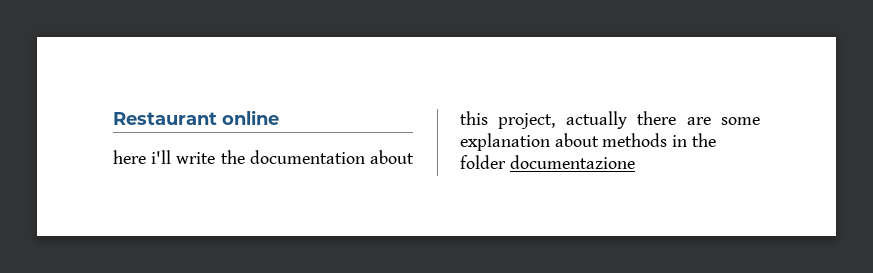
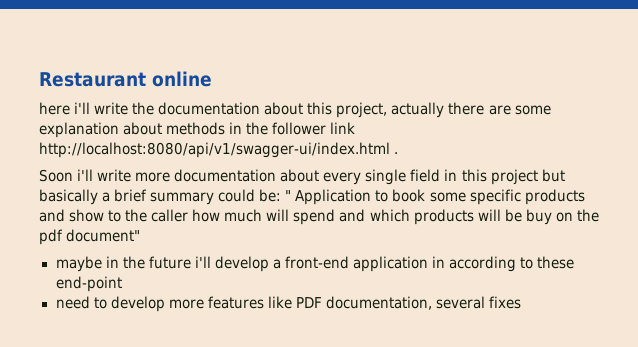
[460,155,635,169] folder documentazione -> [272,122,356,135] [39,142,399,158] [39,169,565,185] [39,189,585,205] [39,209,599,225] [39,229,141,245] [55,256,575,272] [55,276,122,292] [55,296,521,312] follower link http://localhost:8080/api/v1/swagger-ui/index.html . // Soon i'll write more documentation about every single field in this project but basically a brief summary could be: " Application to book some specific products and show to the caller how much will spend and which products will be buy on the pdf document" // maybe in the future i'll develop a front-end application in according to these end-point // need to develop more features like PDF documentation, several fixes

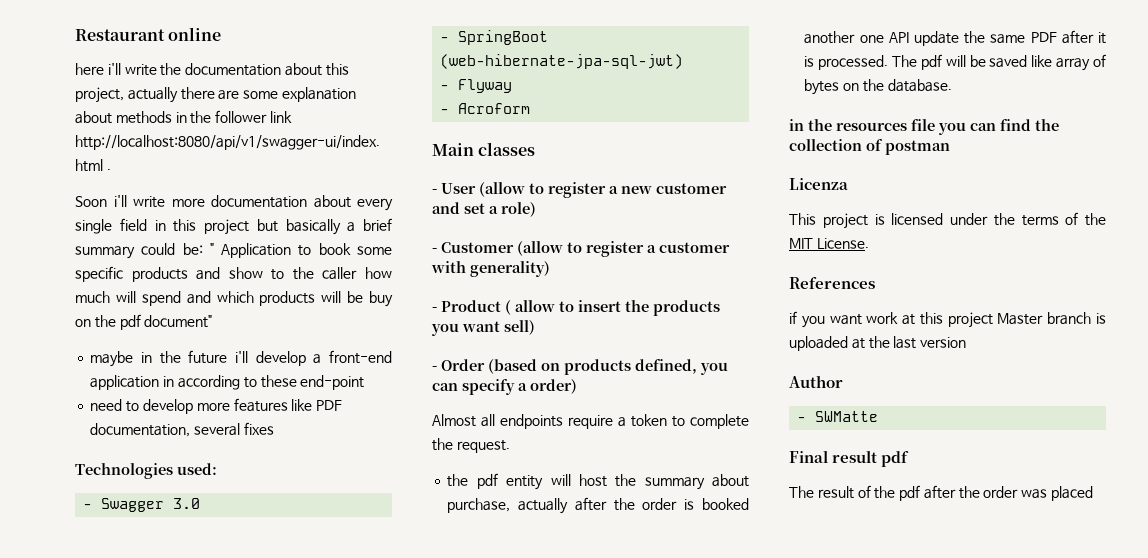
(521, 302) none -> [75,463,217,479] [83,498,201,512] [440,30,549,45] [440,54,684,69] [440,79,513,93] [440,103,531,114] [432,142,536,156] [432,182,727,198] [432,202,536,217] [432,241,730,257] [431,261,550,277] [432,300,720,316] [431,320,535,336] [432,359,728,375] [432,379,577,395] [432,414,749,429] [432,438,510,453] [447,473,749,490] [447,497,749,514] [804,30,1106,46] [804,54,1106,71] [804,79,952,95] [789,119,1059,135] [789,139,950,155] [789,178,848,190] [789,212,1106,229] [789,238,869,249] [789,277,875,289] [789,311,1106,328] [789,336,967,351] [789,375,843,388] [797,411,879,422] [789,450,910,467] [789,485,1094,501] // Technologies used: // - Swagger 3.0 // - SpringBoot (web-hibernate-jpa-sql-jwt) // - Flyway // - Acroform // Main classes // - User (allow to register a new customer and set a role) // - Customer (allow to register a customer with generality) // - Product ( allow to insert the products you want sell) // - Order (based on products defined, you can specify a order) // Almost all endpoints require a token to complete the request. // the pdf entity will host the summary about purchase, actually after the order is booked another one API update the same PDF after it is processed. The pdf will be saved like array of bytes on the database. // in the resources file you can find the collection of postman // Licenza // This project is licensed under the terms of the MIT License. // References // if you want work at this project Master branch is uploaded at the last version // Author // - SWMatte // Final result pdf // The result of the pdf after the order was placed

